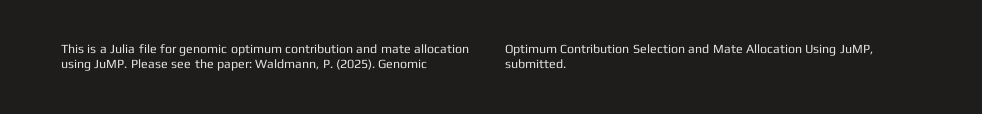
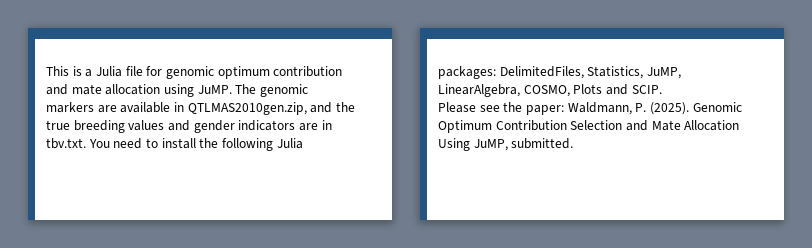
(128, 64) none -> [235,84,308,97] [46,102,355,115] [46,120,332,133] [46,138,303,151] [438,66,681,79] [438,84,662,97] The genomic markers are available in QTLMAS2010gen.zip, and the true breeding values and gender indicators are in tbv.txt. You need to install the following Julia packages: DelimitedFiles, Statistics, JuMP, LinearAlgebra, COSMO, Plots and SCIP. //

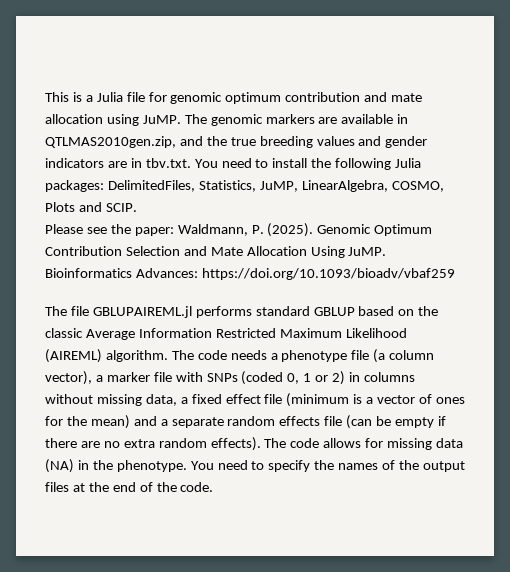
[473,138,574,151] JuMP, submitted. -> [348,247,387,256] [45,268,455,280] [45,306,439,318] [45,328,407,340] [45,349,435,363] [45,371,415,385] [45,393,465,407] [45,415,446,429] [45,437,464,451] [45,459,465,473] [45,482,214,492] JuMP. Bioinformatics Advances: https://doi.org/10.1093/bioadv/vbaf259 // The file GBLUPAIREML.jl performs standard GBLUP based on the classic Average Information Restricted Maximum Likelihood (AIREML) algorithm. The code needs a phenotype file (a column vector), a marker file with SNPs (coded 0, 1 or 2) in columns without missing data, a fixed effect file (minimum is a vector of ones for the mean) and a separate random effects file (can be empty if there are no extra random effects). The code allows for missing data (NA) in the phenotype. You need to specify the names of the output files at the end of the code.

